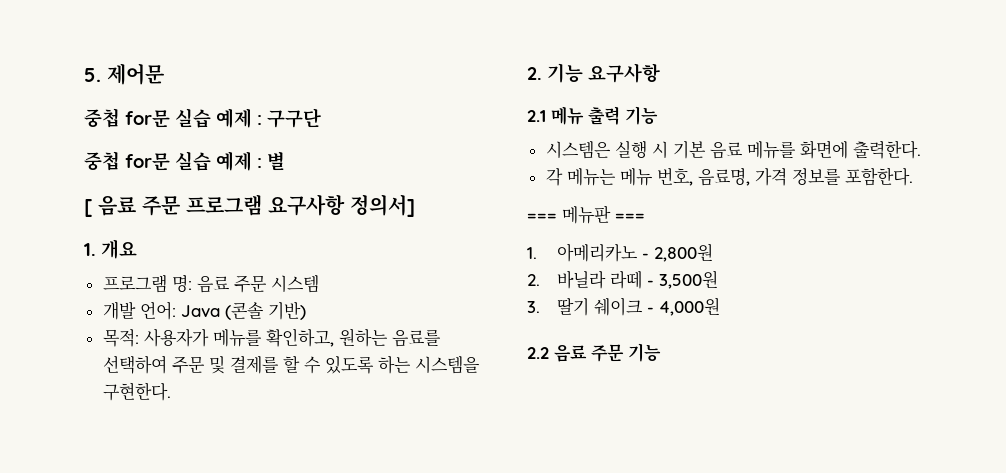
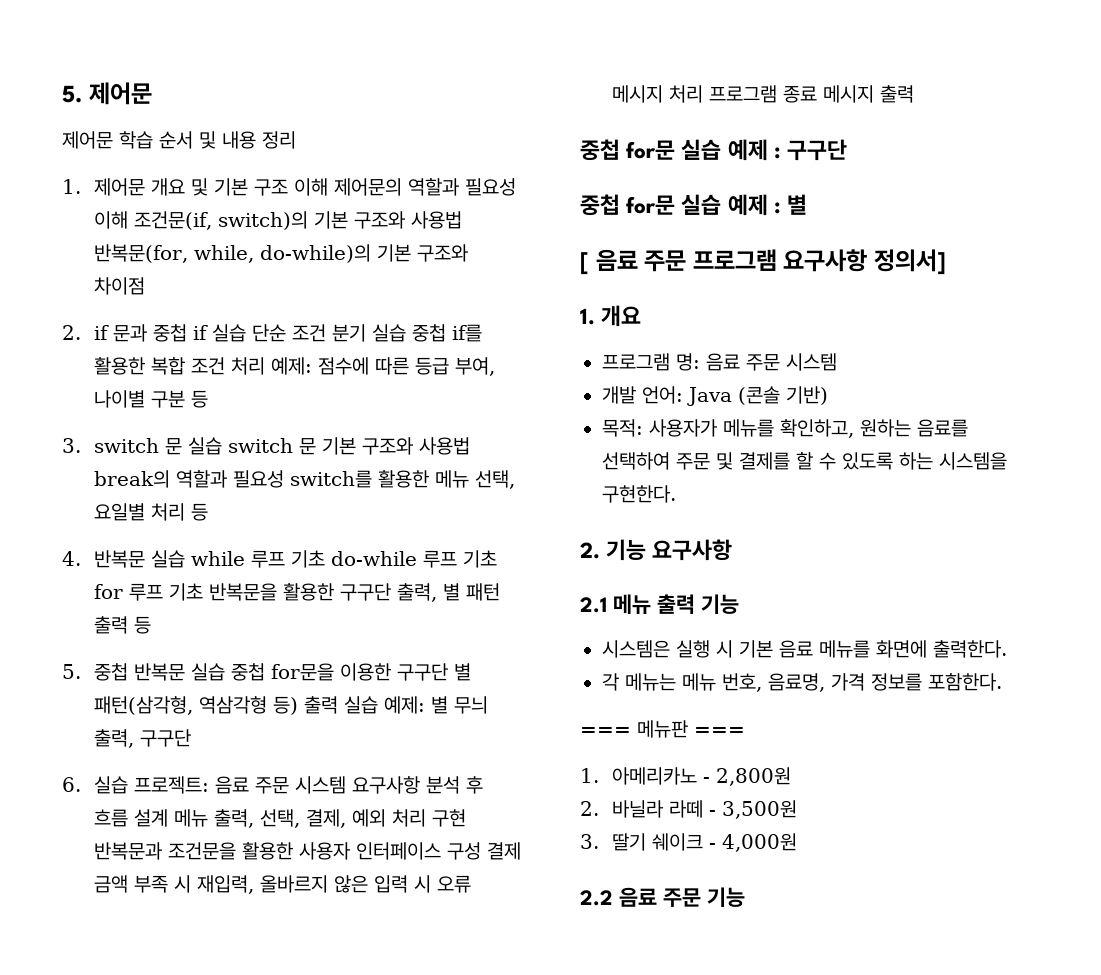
(164, 74) none -> [62,131,296,149] [62,178,516,196] [93,211,462,230] [93,244,468,263] [93,277,145,295] [62,324,482,342] [93,357,495,376] [93,390,208,408] [62,437,470,455] [93,470,515,489] [93,503,208,521] [62,550,497,568] [93,583,500,602] [93,616,151,634] [62,663,471,681] [93,696,488,715] [93,729,191,748] [62,776,483,794] [93,809,466,828] [93,842,521,860] [93,875,471,894] [611,85,914,103] // 제어문 학습 순서 및 내용 정리 // 1. 제어문 개요 및 기본 구조 이해 제어문의 역할과 필요성 이해 조건문(if, switch)의 기본 구조와 사용법 반복문(for, while, do-while)의 기본 구조와 차이점 // 2. if 문과 중첩 if 실습 단순 조건 분기 실습 중첩 if를 활용한 복합 조건 처리 예제: 점수에 따른 등급 부여, 나이별 구분 등 // 3. switch 문 실습 switch 문 기본 구조와 사용법 break의 역할과 필요성 switch를 활용한 메뉴 선택, 요일별 처리 등 // 4. 반복문 실습 while 루프 기초 do-while 루프 기초 for 루프 기초 반복문을 활용한 구구단 출력, 별 패턴 출력 등 // 5. 중첩 반복문 실습 중첩 for문을 이용한 구구단 별 패턴(삼각형, 역삼각형 등) 출력 실습 예제: 별 무늬 출력, 구구단 // 6. 실습 프로젝트: 음료 주문 시스템 요구사항 분석 후 흐름 설계 메뉴 출력, 선택, 결제, 예외 처리 구현 반복문과 조건문을 활용한 사용자 인터페이스 구성 결제 금액 부족 시 재입력, 올바르지 않은 입력 시 오류 메시지 처리 프로그램 종료 메시지 출력

